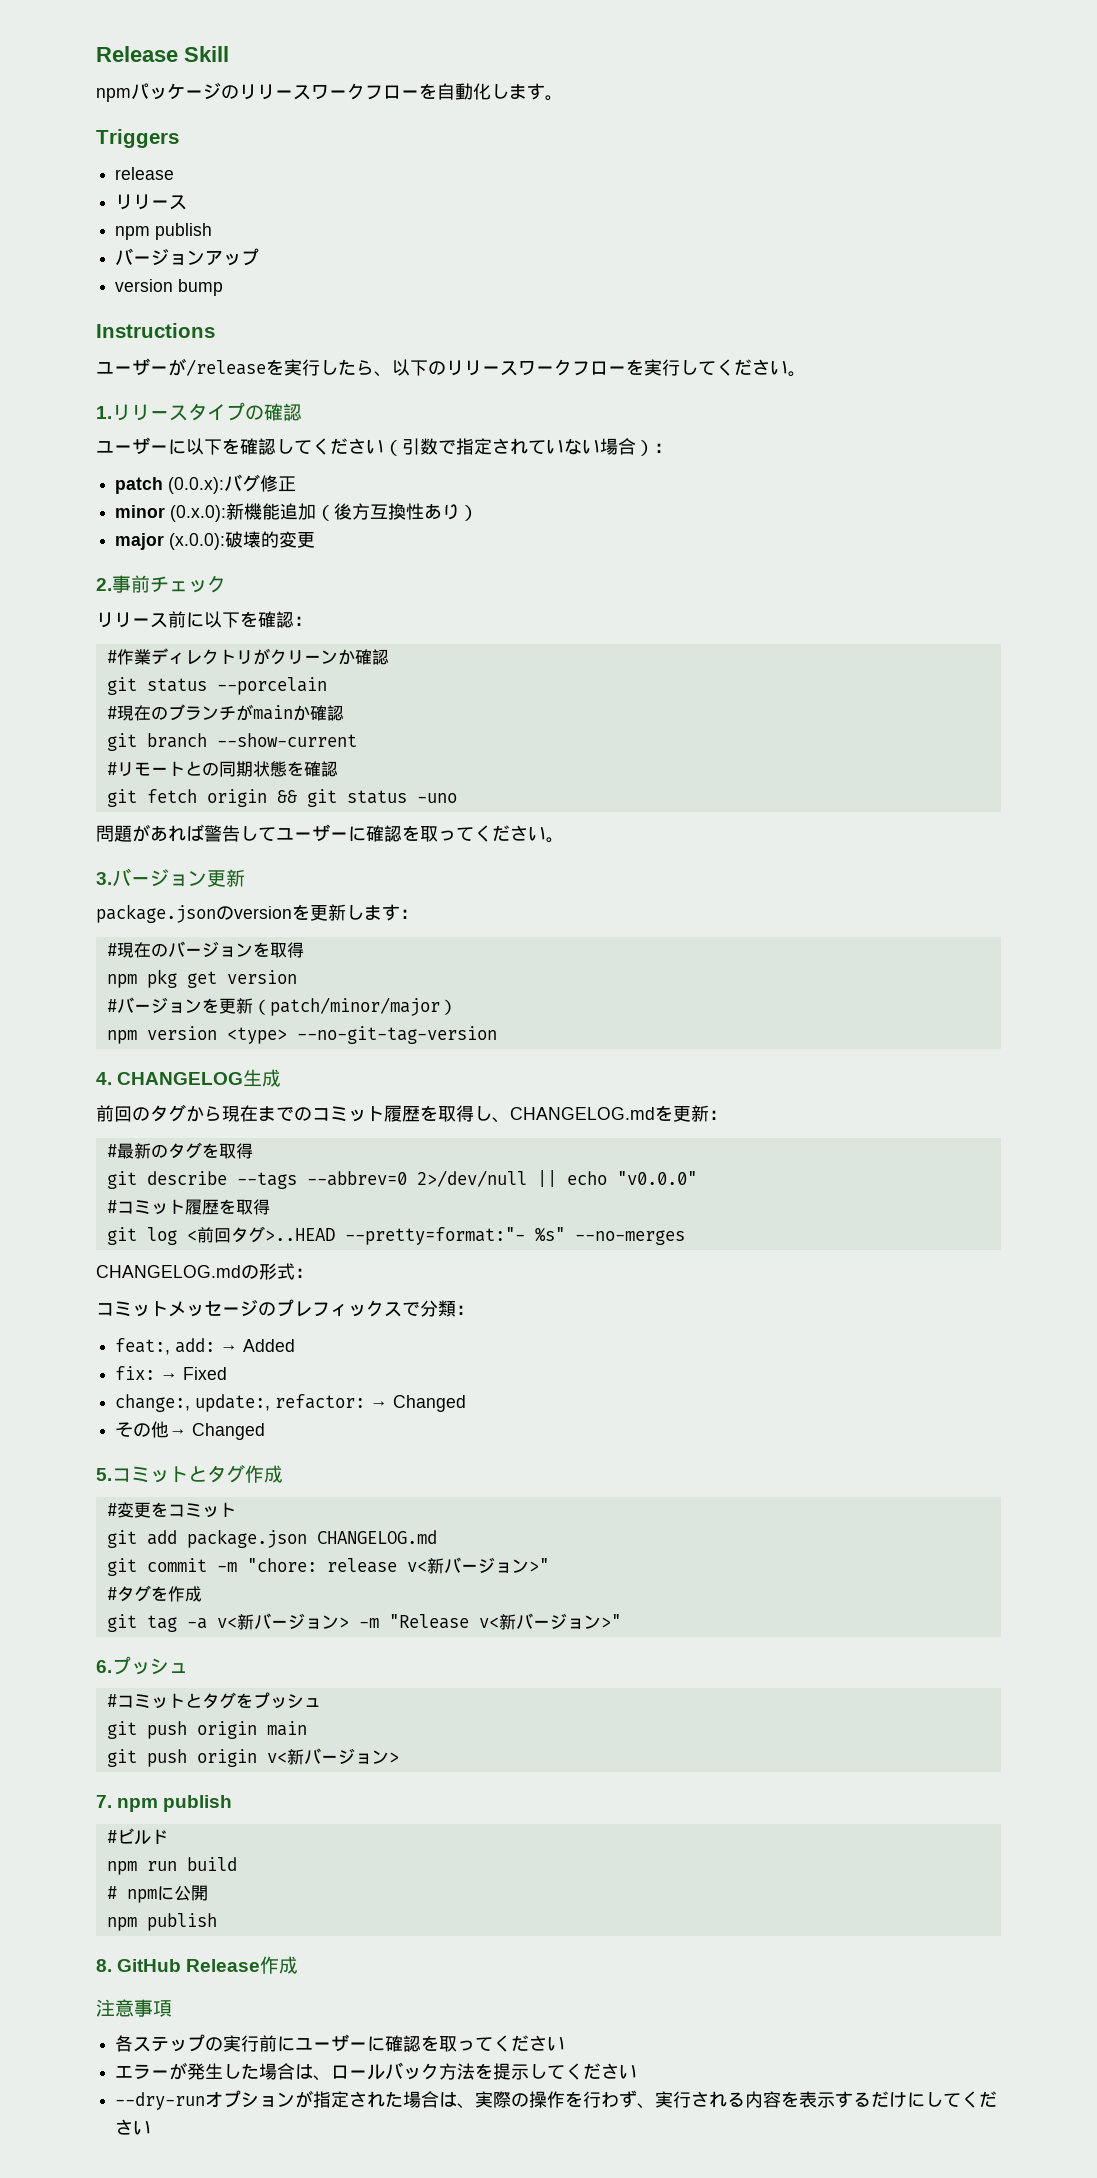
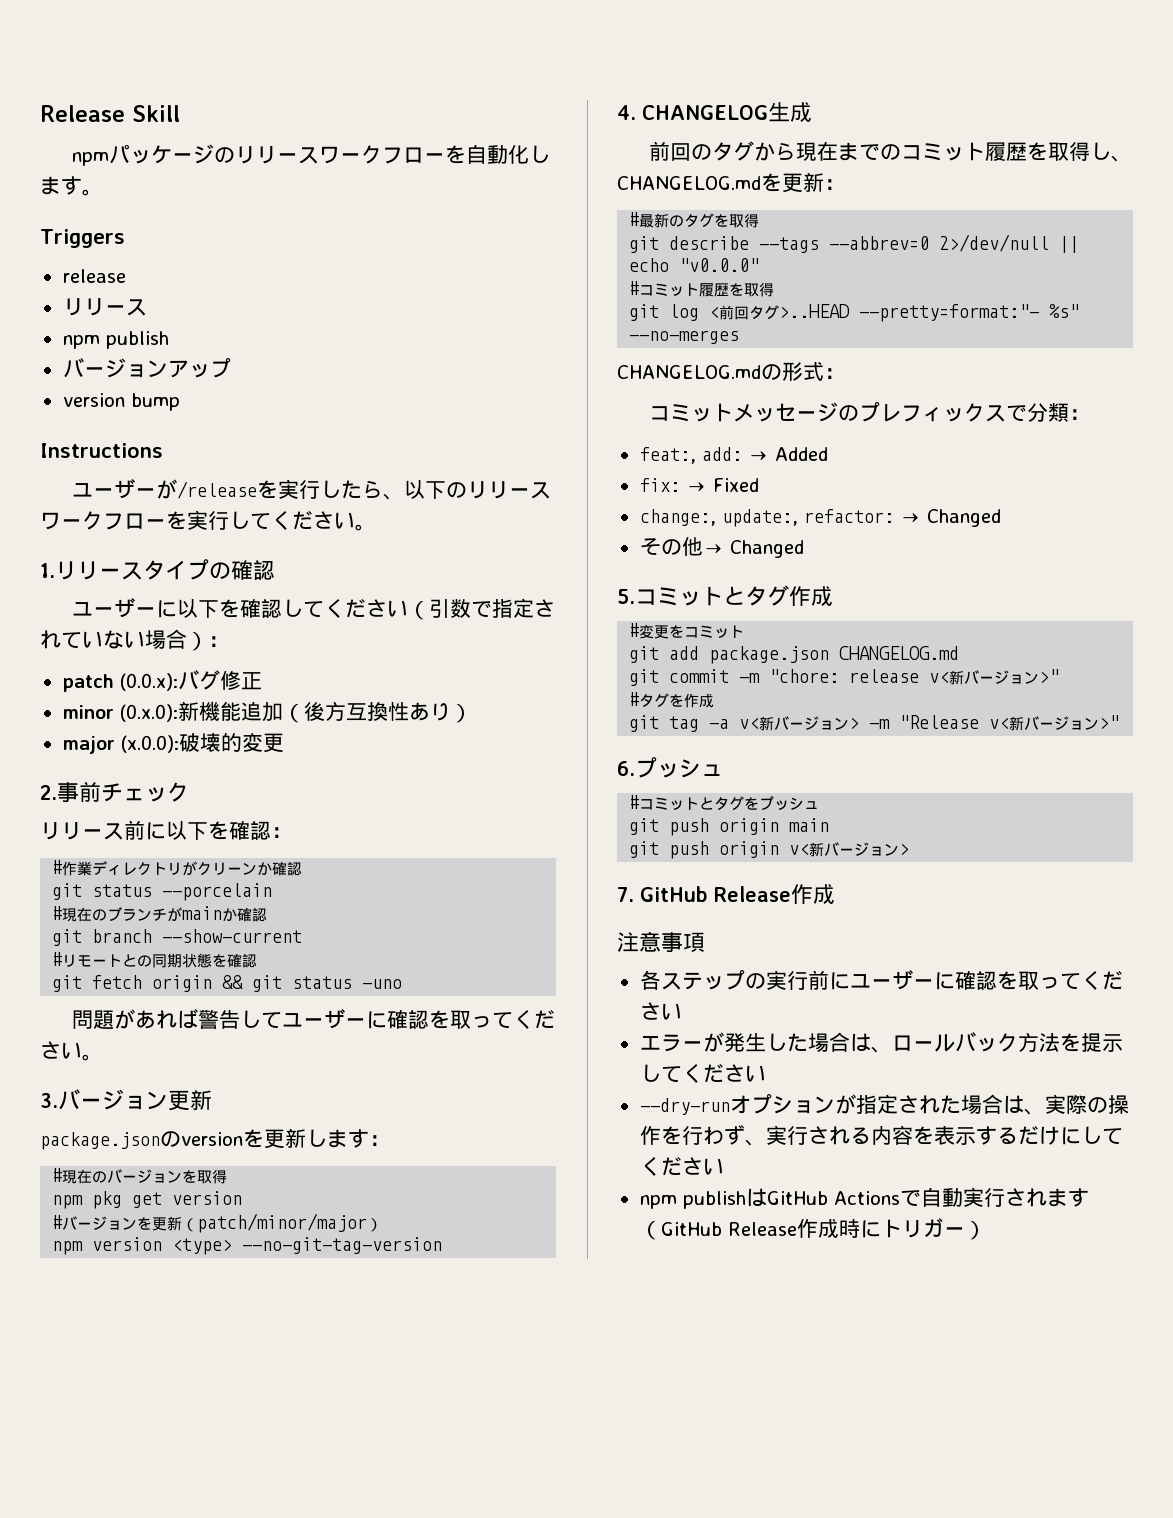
[117,1795,233,1812] [106,1828,168,1845] [106,1857,237,1875] [106,1885,208,1903] [106,1913,217,1931] [96,1959,112,1972] npm publish // #ビルド // npm run build // # npmに公開 // npm publish // 8. -> (634, 894) none
(152, 2127) none -> [639,1187,1089,1209] [639,1218,986,1240] // npm publishはGitHub Actionsで自動実行されます（GitHub Release作成時にトリガー）

